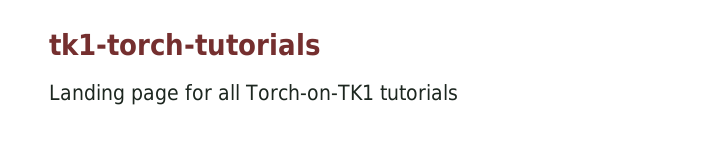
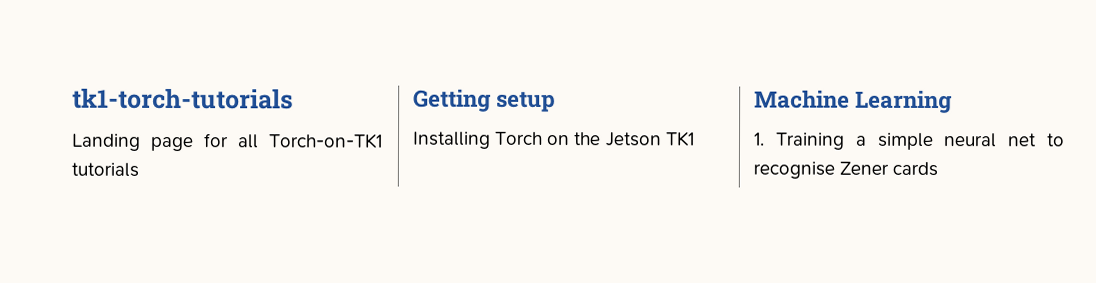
(458, 92) none -> [413,88,557,113] [412,131,695,149] [754,89,954,114] [753,132,1065,151] [753,161,939,179] // Getting setup // Installing Torch on the Jetson TK1 // Machine Learning // 1. Training a simple neural net to recognise Zener cards

